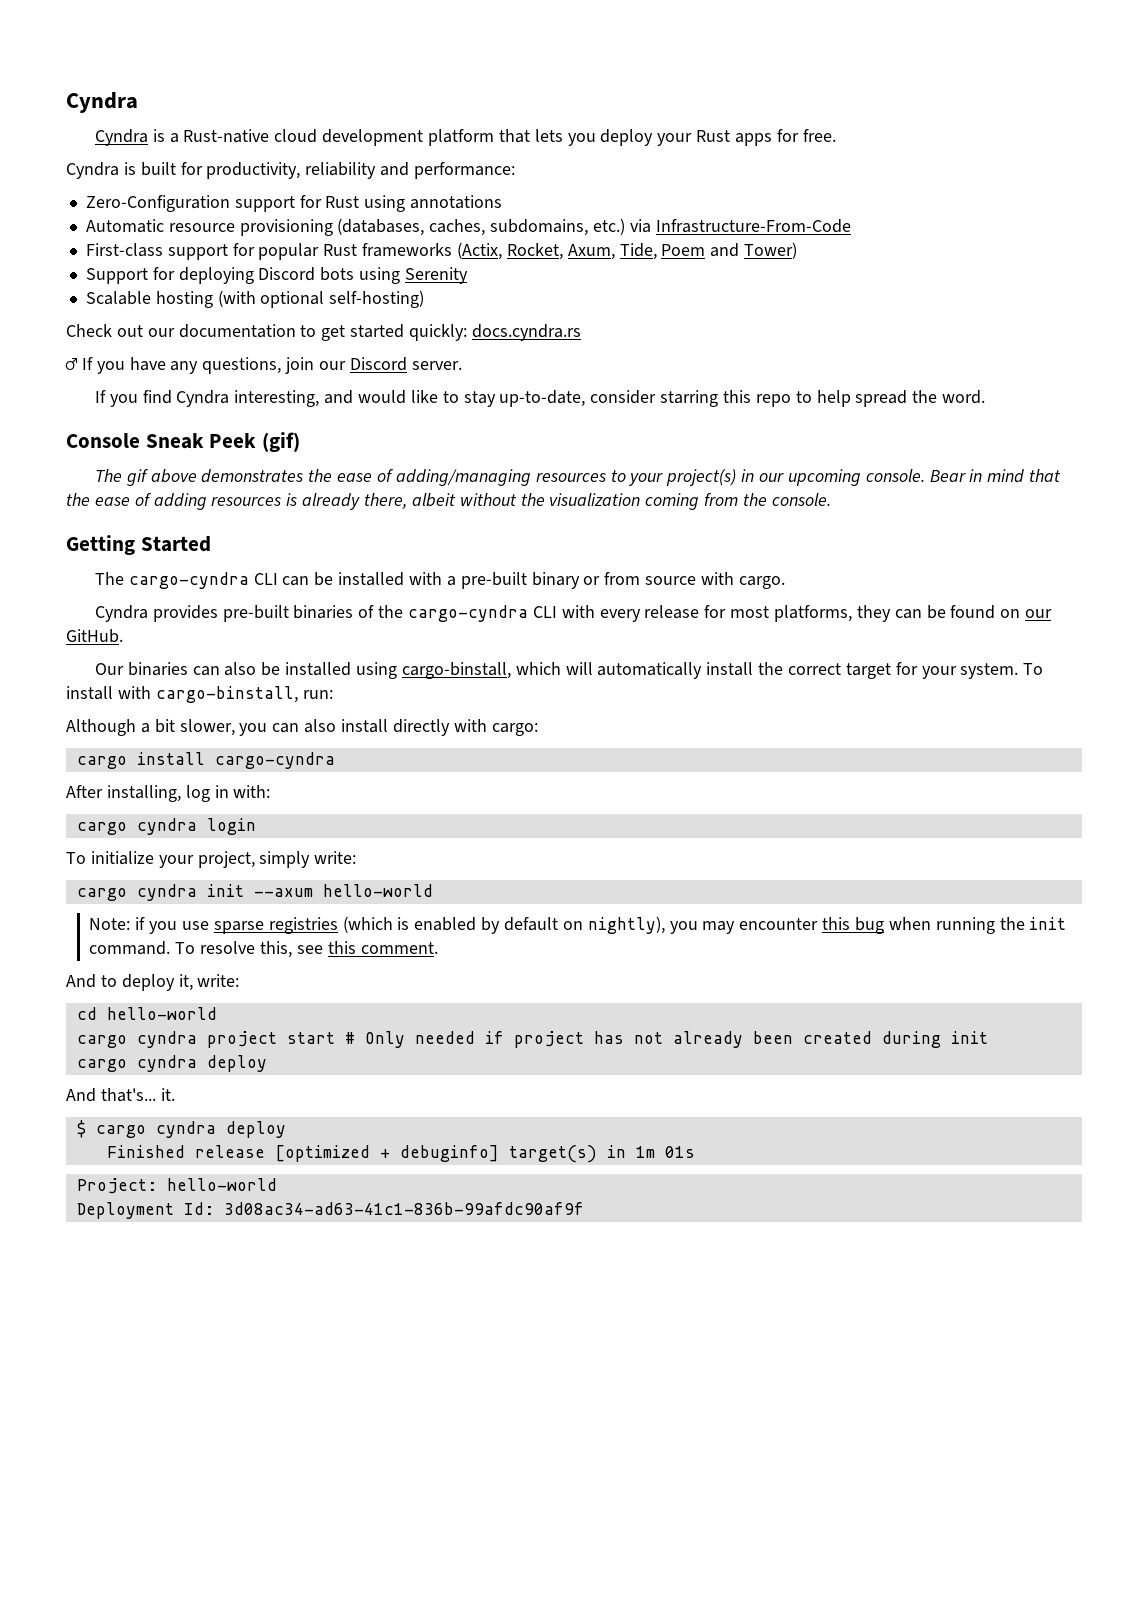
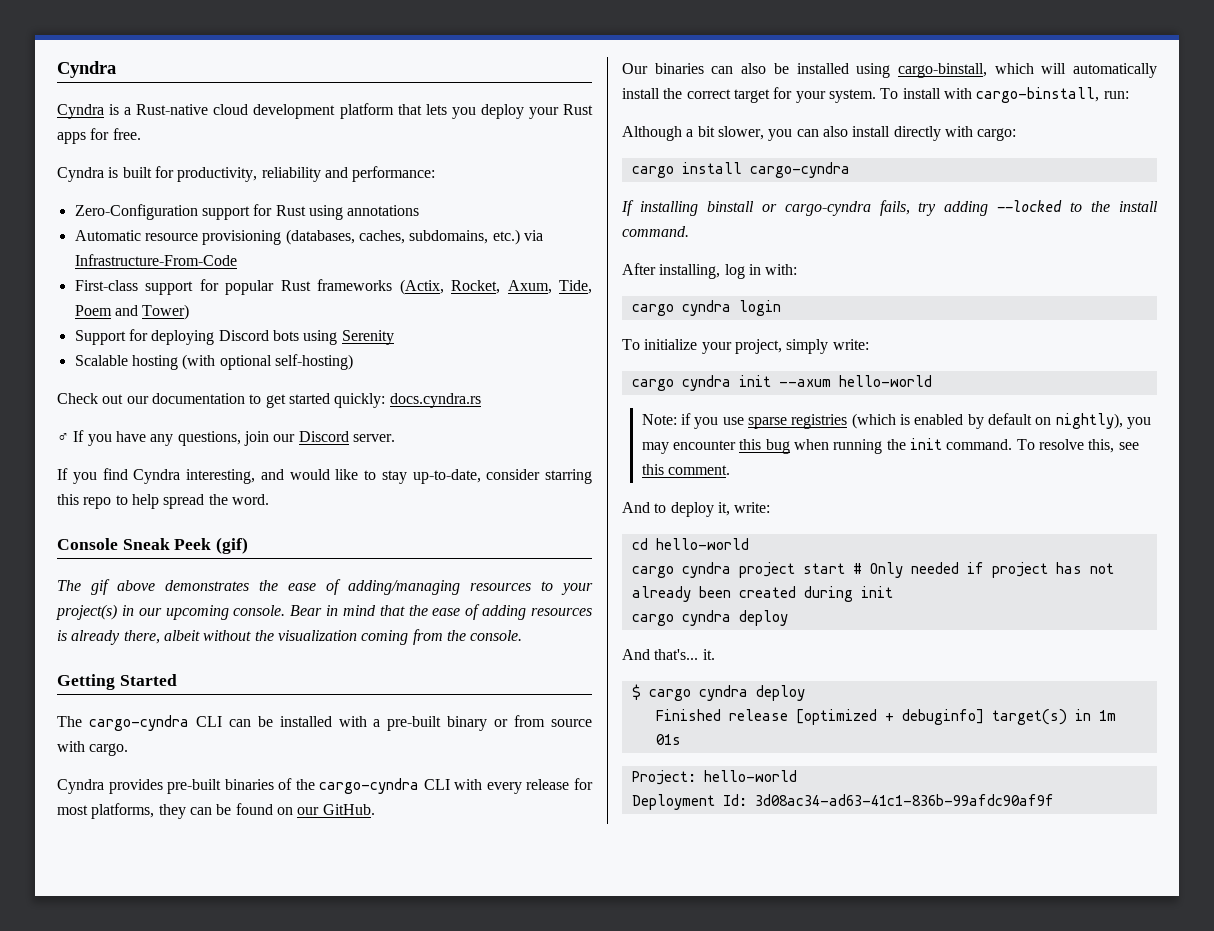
(335, 760) none -> [621,200,1159,216] [622,226,689,237] // If installing binstall or cargo-cyndra fails, try adding --locked to the install command.

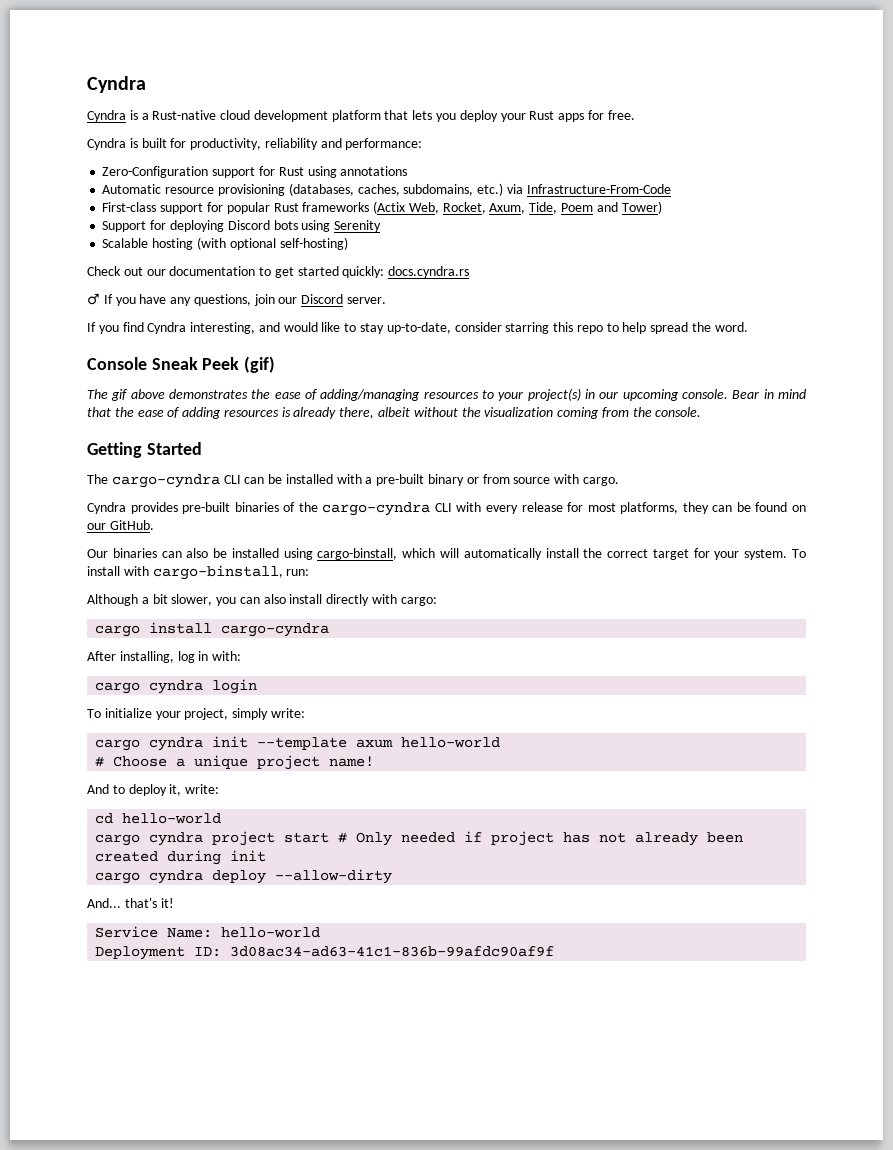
[399,279,444,295] (Actix, -> [373,201,439,214] (Actix Web,
[621,200,1159,216] [622,226,689,237] // If installing binstall or cargo-cyndra fails, try adding --locked to the install command. -> (330, 630) none
[778,375,932,387] [641,413,1151,429] [641,438,1139,454] [641,464,731,475] --axum hello-world // Note: if you use sparse registries (which is enabled by default on nightly), you may encounter this bug when running the init command. To resolve this, see this comment. -> [257,737,501,750] [95,755,375,770] --template axum hello-world // # Choose a unique project name!
[622,649,715,660] [631,684,805,701] [655,709,1116,725] [655,734,681,745] [631,770,696,785] // And that's... it. // $ cargo cyndra deploy // Finished release [optimized + debuginfo] target(s) in 1m 01s // Project: -> [275,869,393,884] [87,898,174,908] [95,926,213,938] --allow-dirty // And... that's it! // Service Name:
[722,794,747,806] Id: -> [194,947,222,957] ID:

